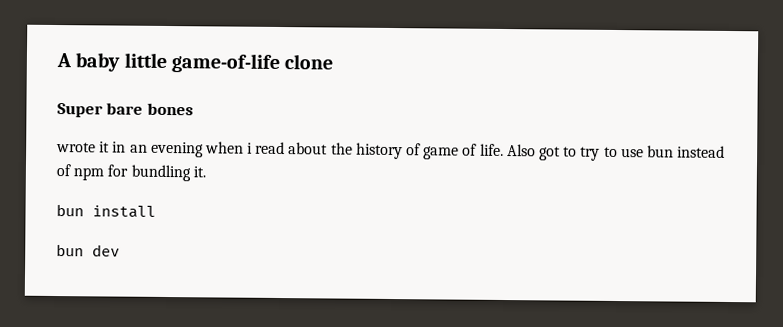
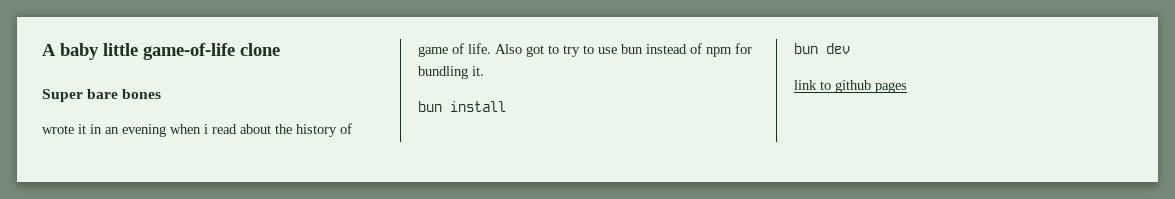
(120, 250) none -> [794,80,907,93] // link to github pages

